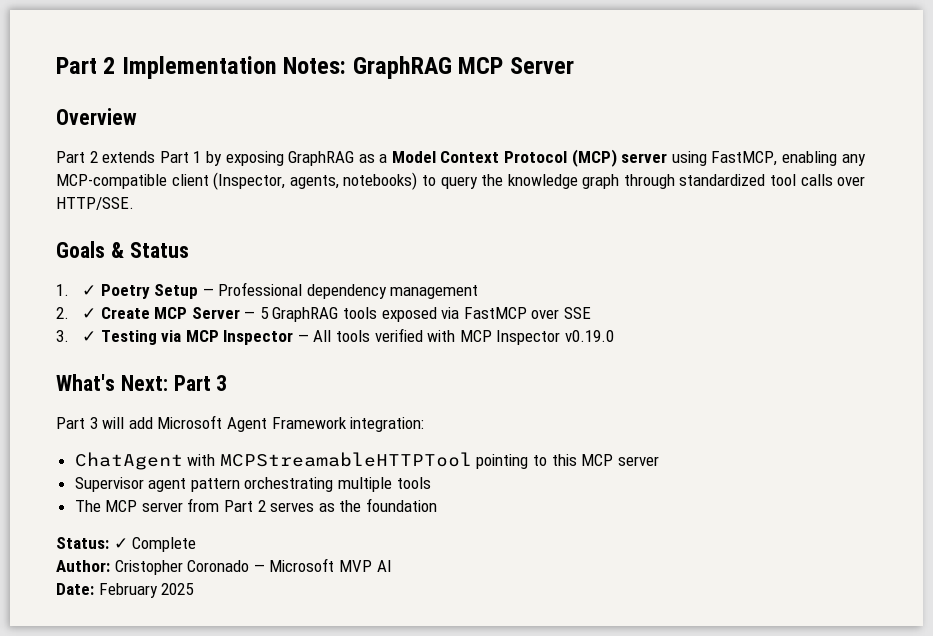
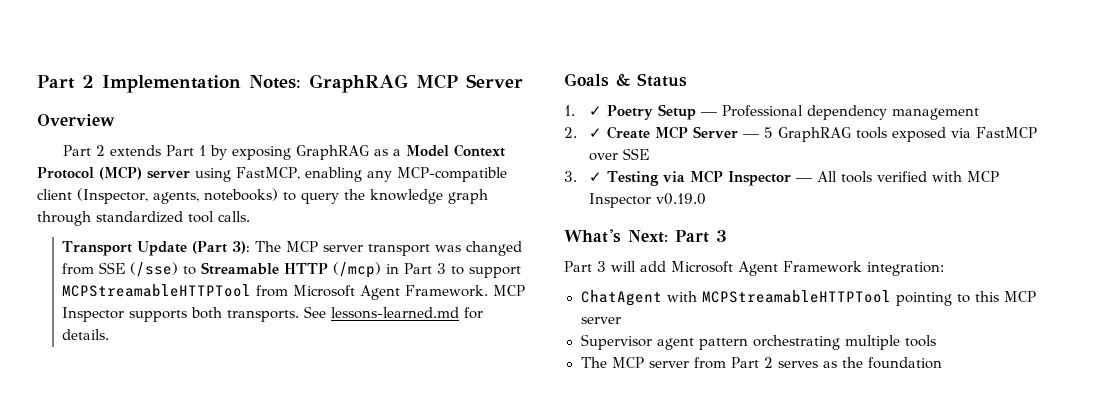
[800,174,866,186] [56,197,134,210] calls over HTTP/SSE. -> [218,211,250,222] [62,241,523,256] [62,262,522,278] [62,284,526,300] [62,306,484,322] [62,329,110,340] calls. // Transport Update (Part 3): The MCP server transport was changed from SSE (/sse) to Streamable HTTP (/mcp) in Part 3 to support MCPStreamableHTTPTool from Microsoft Agent Framework. MCP Inspector supports both transports. See lessons-learned.md for details.
[56,537,197,552] [56,558,392,575] [56,583,195,598] // Status: ✓ Complete // Author: Cristopher Coronado — Microsoft MVP AI // Date: February 2025 -> (942, 363) none

